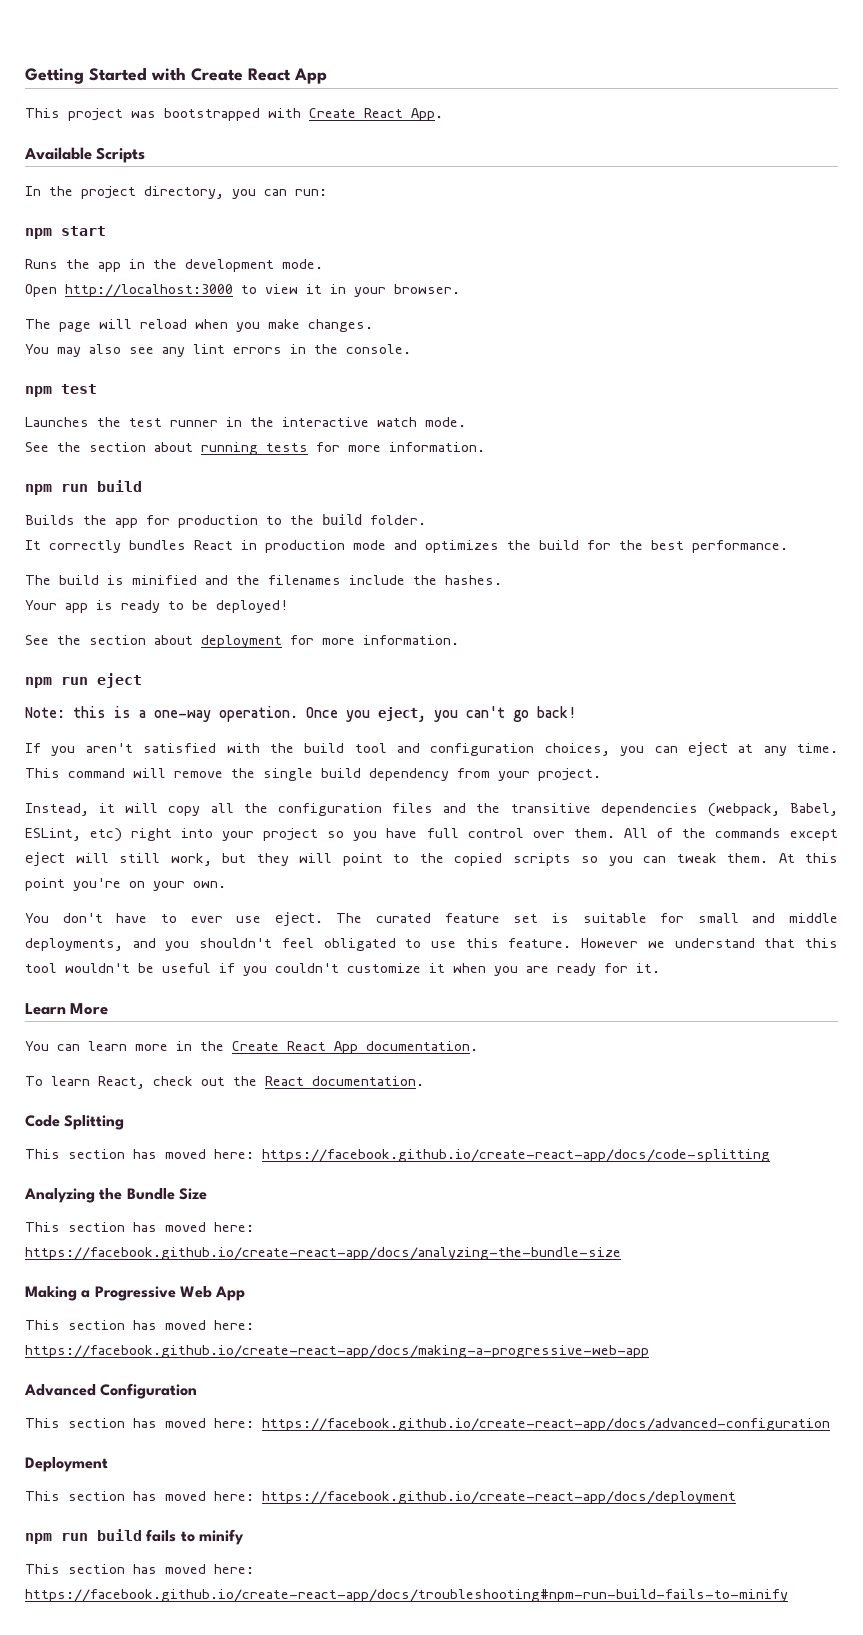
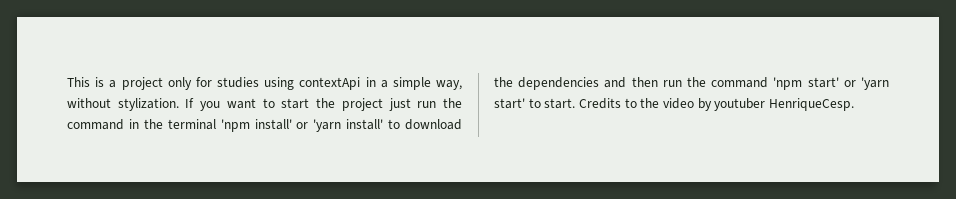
[25,67,327,84] [25,108,443,121] [24,147,146,163] [25,186,327,199] [25,226,106,239] [25,259,323,272] [25,284,460,297] [25,319,373,332] [25,344,411,357] [25,384,97,397] [25,417,466,427] [25,442,485,455] [25,480,142,495] [25,514,426,528] [25,540,788,553] [25,575,502,585] [25,600,288,613] [25,635,459,648] [25,673,142,688] [25,706,576,722] [25,742,838,756] [25,768,601,781] [25,803,838,817] [25,828,838,842] [25,852,838,866] [25,878,226,891] [25,912,838,926] [25,938,838,951] [25,963,660,976] [25,1003,109,1015] [25,1041,478,1054] [25,1076,424,1089] [25,1115,125,1130] [25,1149,770,1162] [24,1188,207,1203] [25,1222,254,1232] [25,1247,621,1260] [25,1286,246,1301] [25,1320,254,1330] [25,1345,649,1358] [24,1383,198,1399] [25,1418,830,1431] [25,1457,108,1472] [25,1491,736,1504] [25,1529,244,1545] [25,1564,254,1574] [25,1589,788,1602] Getting Started with Create React App // This project was bootstrapped with Create React App. // Available Scripts // In the project directory, you can run: // npm start // Runs the app in the development mode. // Open http://localhost:3000 to view it in your browser. // The page will reload when you make changes. // You may also see any lint errors in the console. // npm test // Launches the test runner in the interactive watch mode. // See the section about running tests for more information. // npm run build // Builds the app for production to the build folder. // It correctly bundles React in production mode and optimizes the build for the best performance. // The build is minified and the filenames include the hashes. // Your app is ready to be deployed! // See the section about deployment for more information. // npm run eject // Note: this is a one-way operation. Once you eject, you can't go back! // If you aren't satisfied with the build tool and configuration choices, you can eject at any time. This command will remove the single build dependency from your project. // Instead, it will copy all the configuration files and the transitive dependencies (webpack, Babel, ESLint, etc) right into your project so you have full control over them. All of the commands except eject will still work, but they will point to the copied scripts so you can tweak them. At this point you're on your own. // You don't have to ever use eject. The curated feature set is suitable for small and middle deployments, and you shouldn't feel obligated to use this feature. However we understand that this tool wouldn't be useful if you couldn't customize it when you are ready for it. // Learn More // You can learn more in the Create React App documentation. // To learn React, check out the React documentation. // Code Splitting // This section has moved here: https://facebook.github.io/create-react-app/docs/code-splitting // Analyzing the Bundle Size // This section has moved here: https://facebook.github.io/create-react-app/docs/analyzing-the-bundle-size // Making a Progressive Web App // This section has moved here: https://facebook.github.io/create-react-app/docs/making-a-progressive-web-app // Advanced Configuration // This section has moved here: https://facebook.github.io/create-react-app/docs/advanced-configuration // Deployment // This section has moved here: https://facebook.github.io/create-react-app/docs/deployment // npm run build fails to minify // This section has moved here: https://facebook.github.io/create-react-app/docs/troubleshooting#npm-run-build-fails-to-minify -> [67,77,463,90] [67,98,462,111] [67,119,462,132] [494,77,889,90] [494,98,854,111] This is a project only for studies using contextApi in a simple way, without stylization. If you want to start the project just run the command in the terminal 'npm install' or 'yarn install' to download the dependencies and then run the command 'npm start' or 'yarn start' to start. Credits to the video by youtuber HenriqueCesp.

